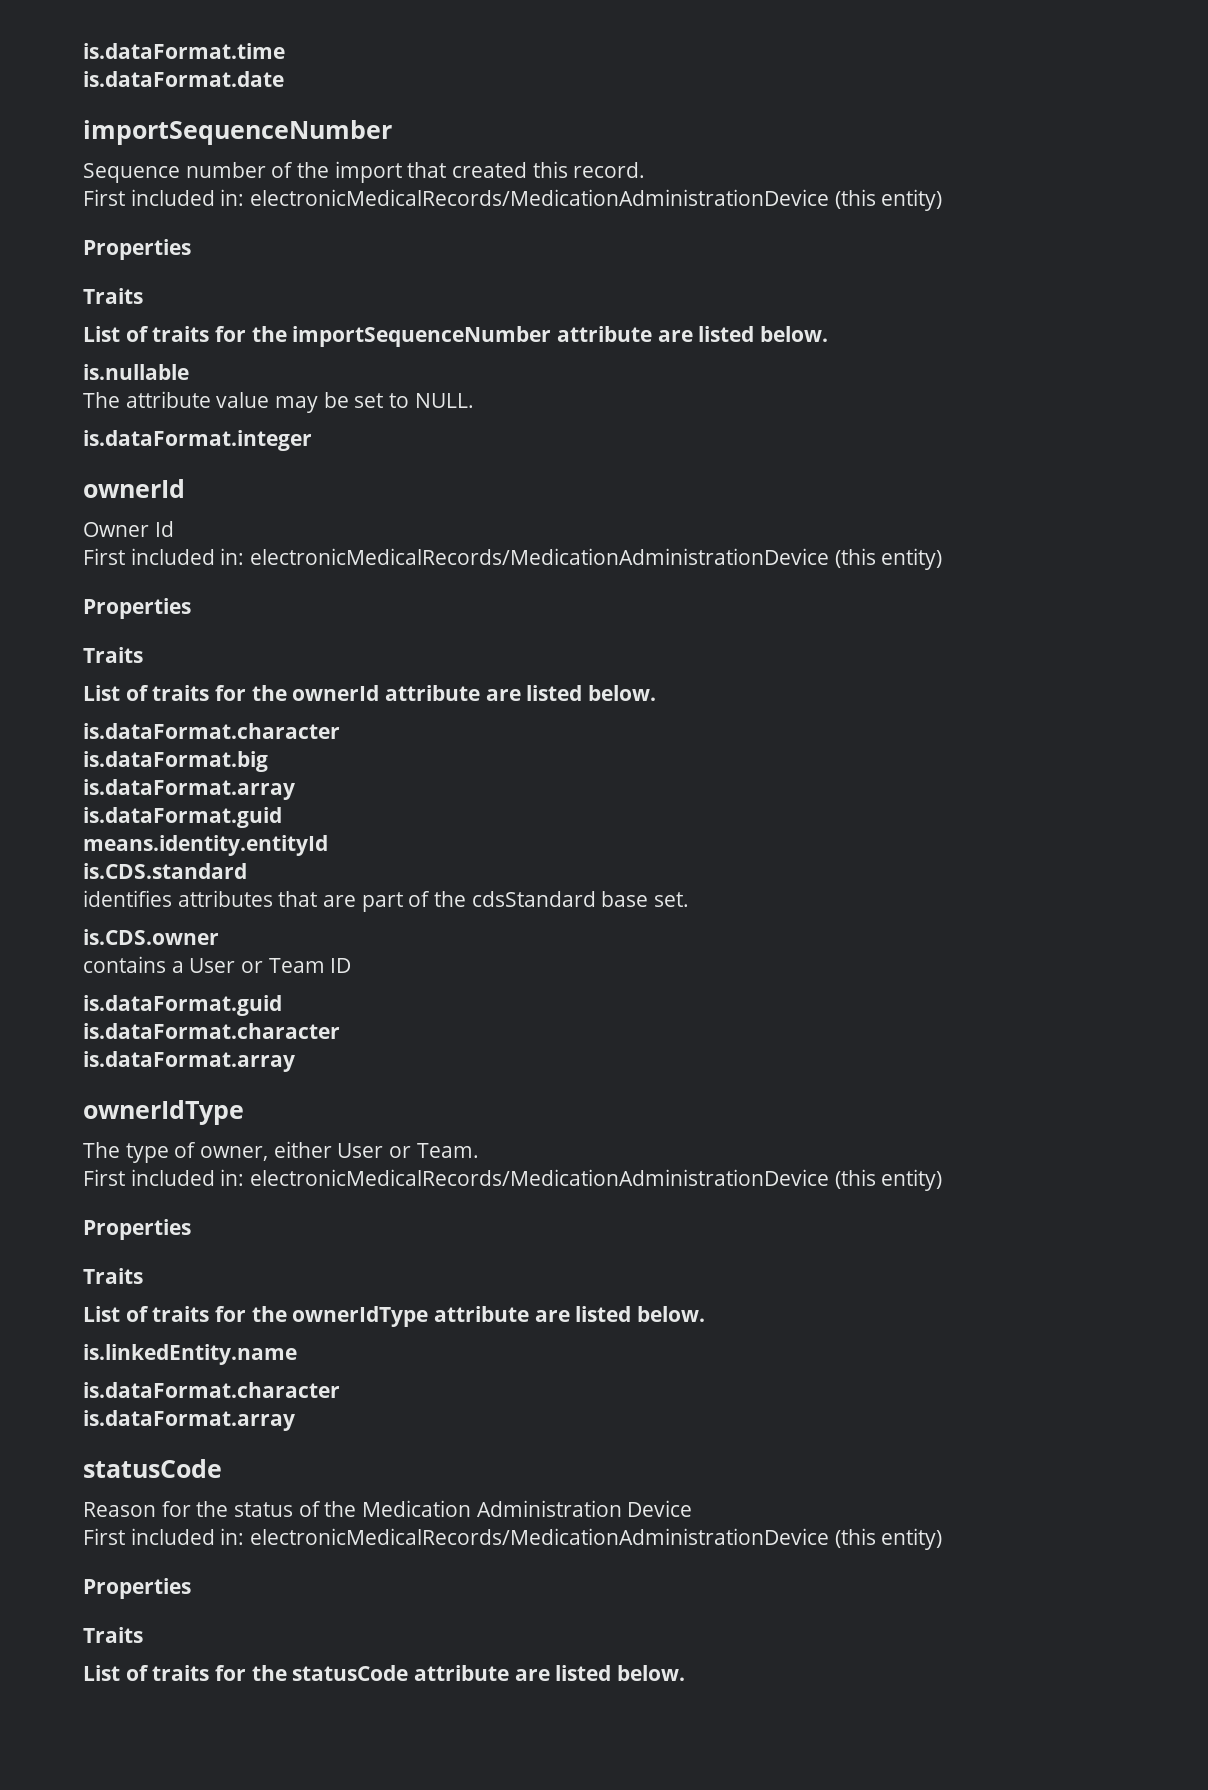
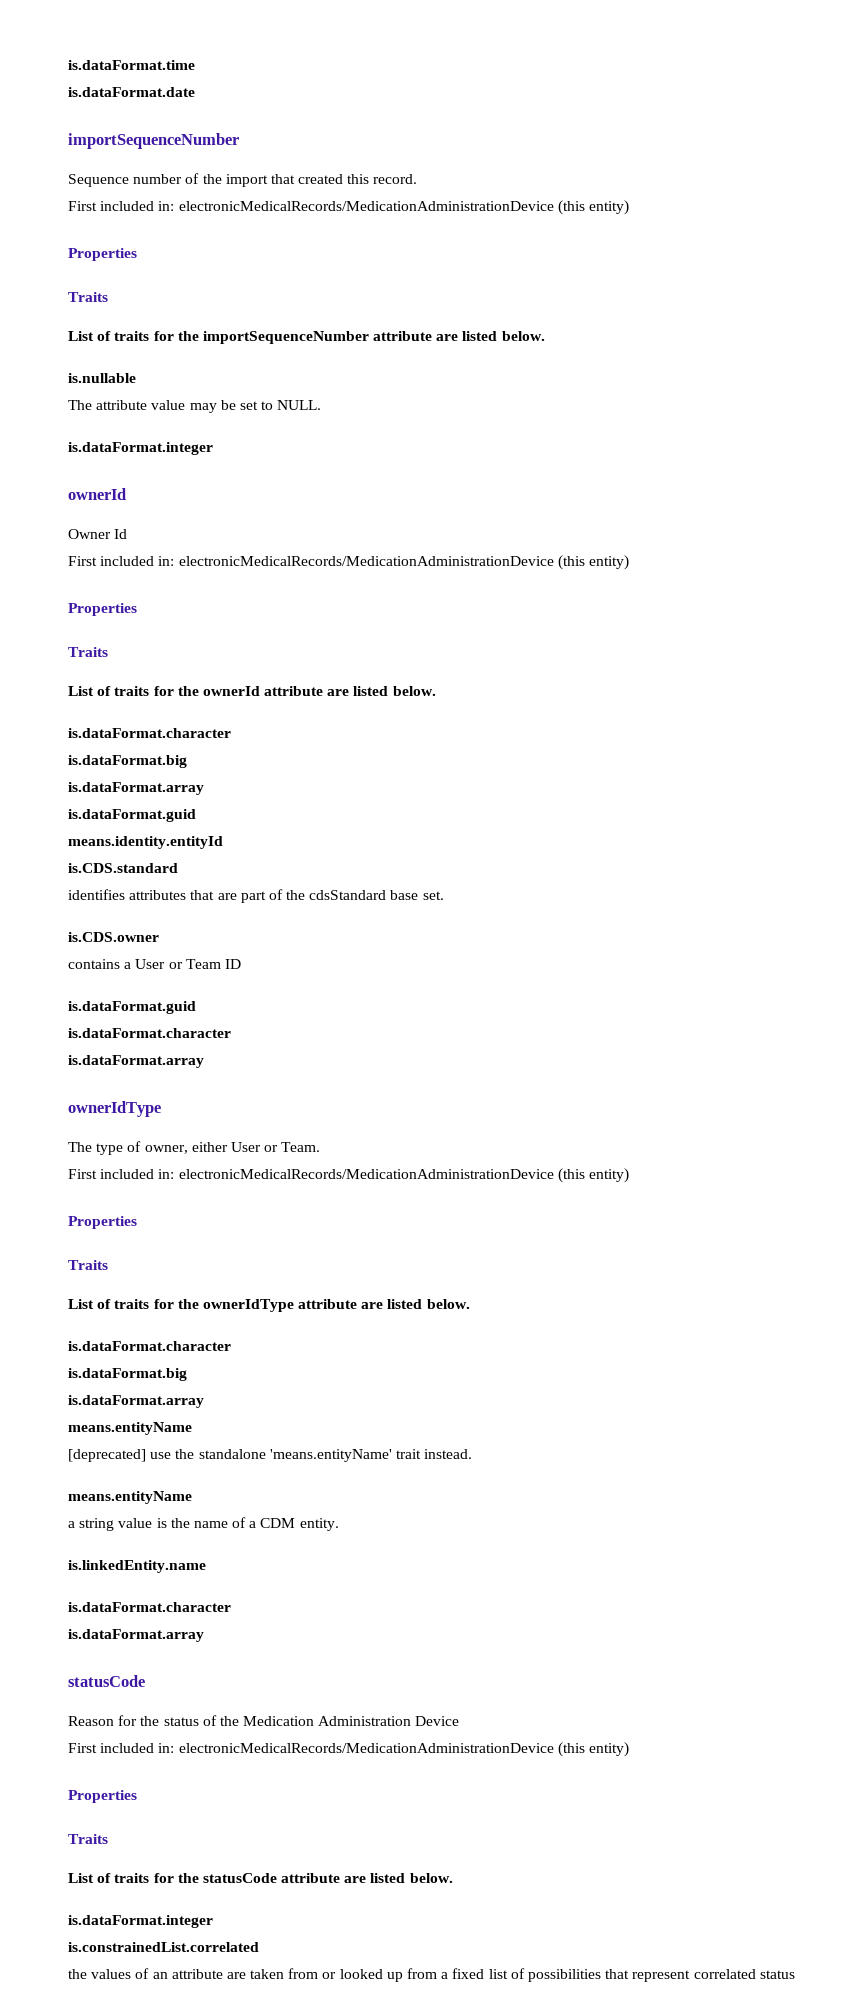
(706, 1314) none -> [68,1341,231,1351] [68,1368,187,1381] [68,1395,204,1408] [68,1422,192,1435] [68,1449,473,1462] [68,1491,192,1504] [68,1517,339,1531] // is.dataFormat.character // is.dataFormat.big // is.dataFormat.array // means.entityName // [deprecated] use the standalone 'means.entityName' trait instead. // means.entityName // a string value is the name of a CDM entity.
(686, 1673) none -> [68,1915,213,1928] [68,1942,259,1952] [68,1968,795,1982] // is.dataFormat.integer // is.constrainedList.correlated // the values of an attribute are taken from or looked up from a fixed list of possibilities that represent correlated status

